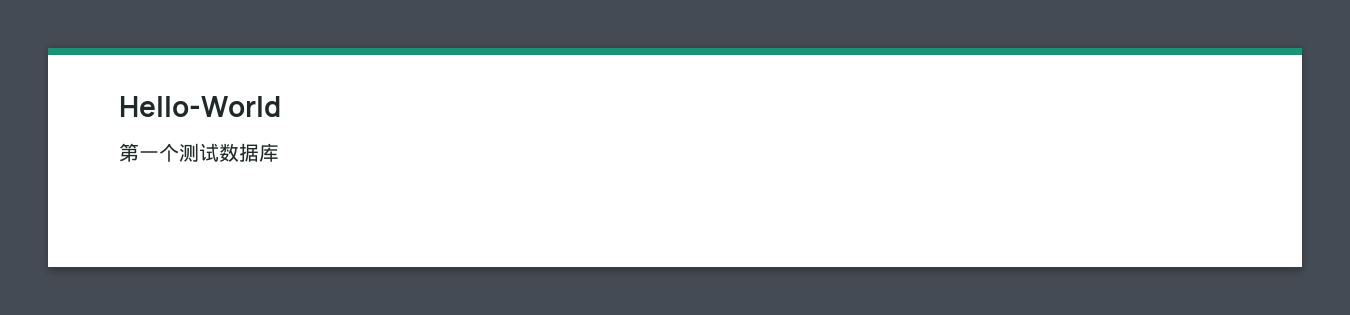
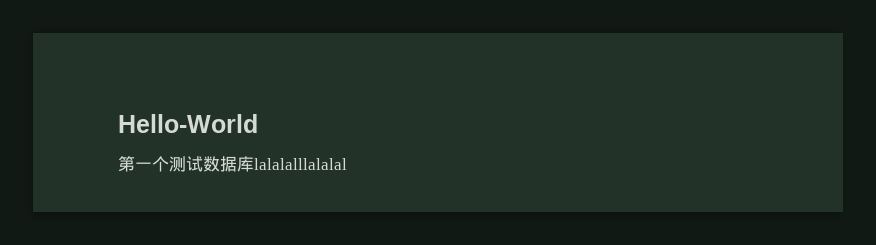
(279, 152) none -> [254,158,347,170] lalalalllalalal

